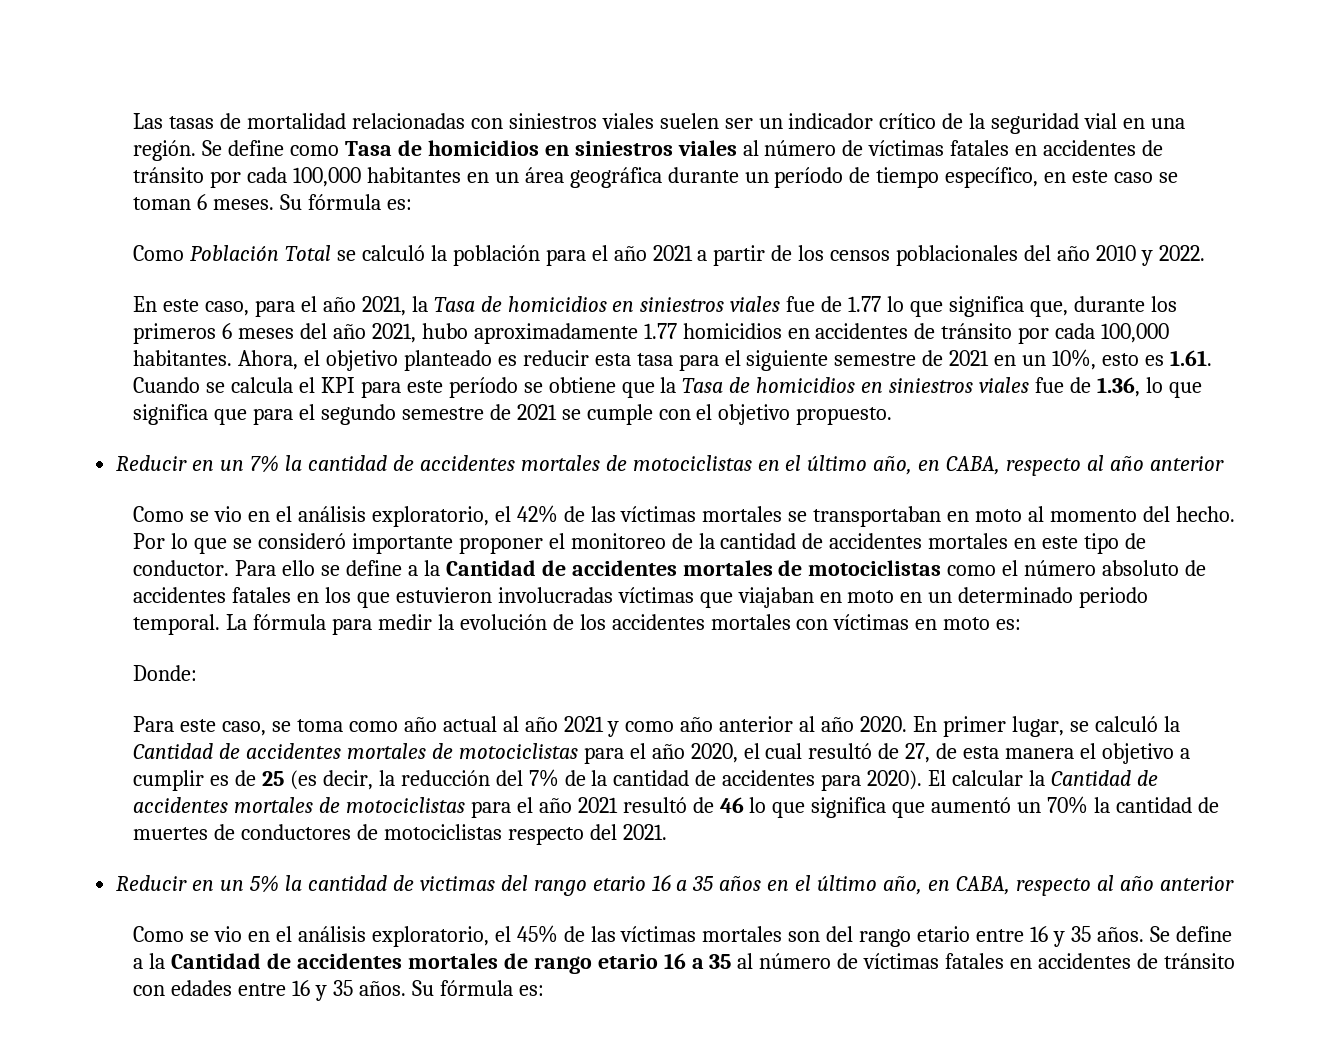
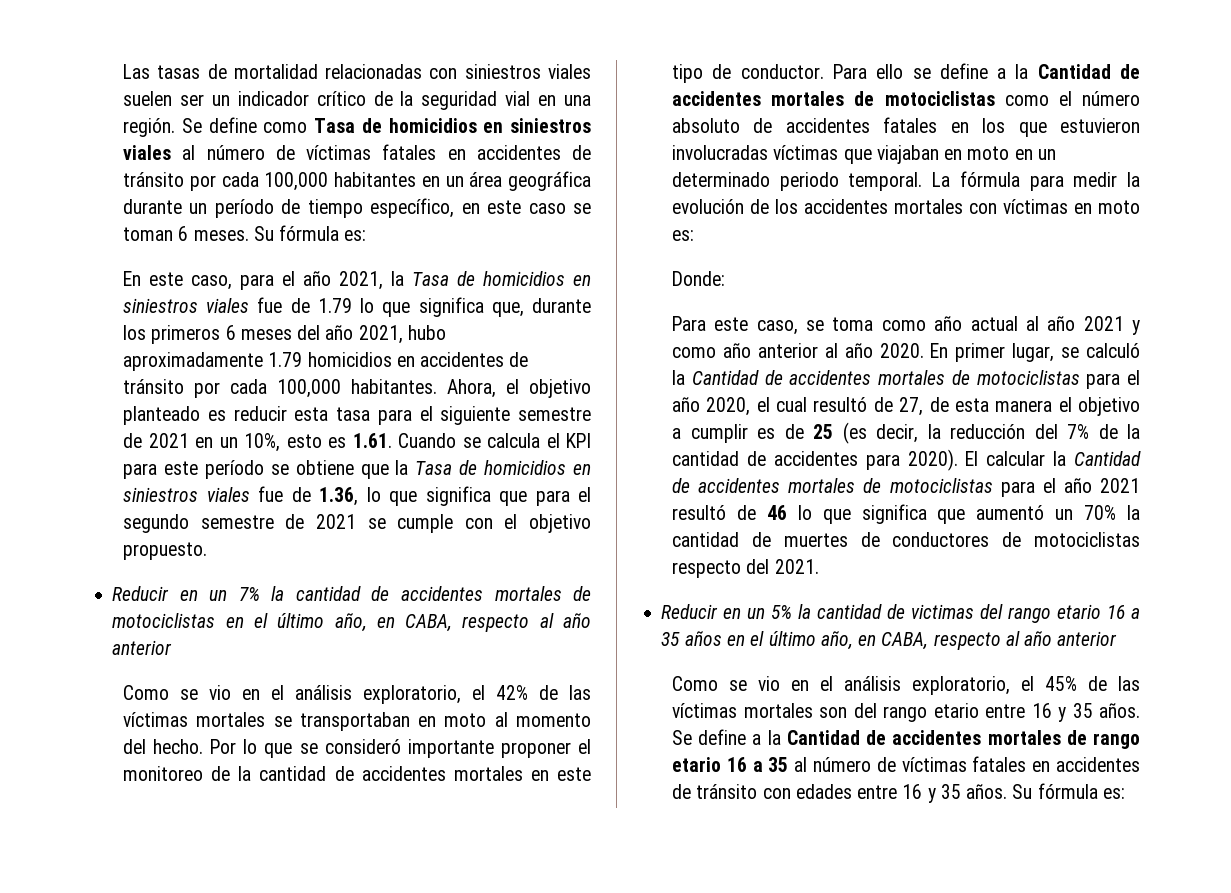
[133,245,1205,266] // Como Población Total se calculó la población para el año 2021 a partir de los censos poblacionales del año 2010 y 2022. -> (367, 235) none
[848,296,882,312] 1.77 -> [317,298,352,313] 1.79
[643,323,677,339] 1.77 -> [268,352,303,367] 1.79

